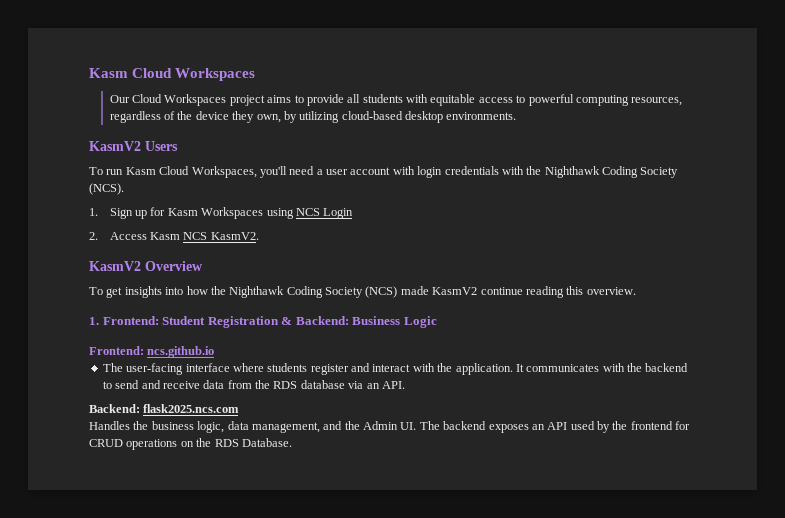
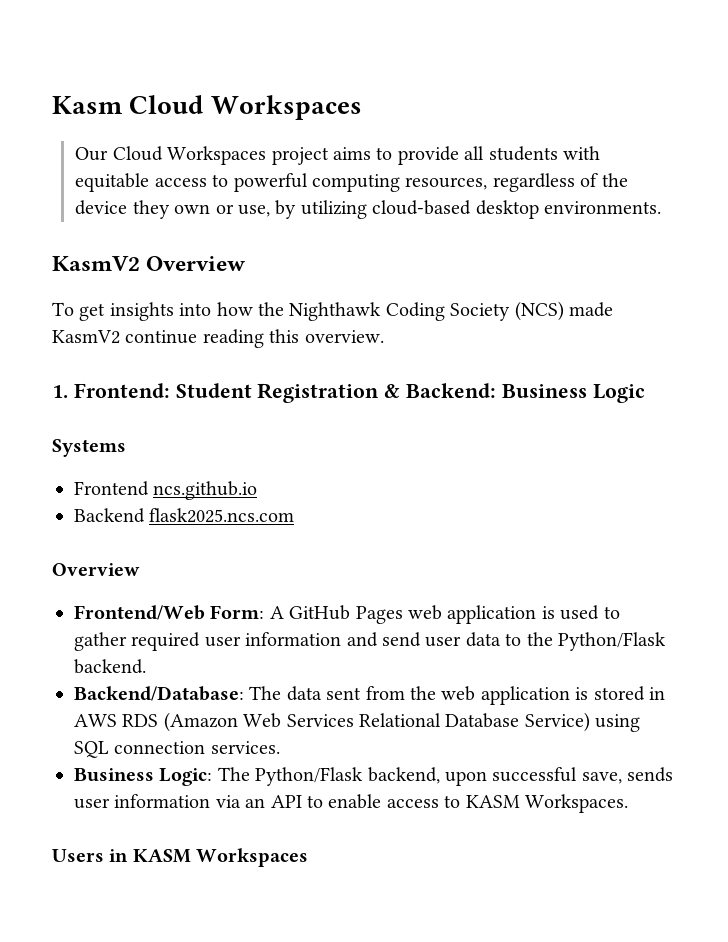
[256,114,281,123] own, -> [174,204,270,217] own or use,
[89,141,178,151] [89,166,679,178] [89,183,124,195] [89,207,354,219] [89,232,259,240] // KasmV2 Users // To run Kasm Cloud Workspaces, you'll need a user account with login credentials with the Nighthawk Coding Society (NCS). // 1. Sign up for Kasm Workspaces using NCS Login // 2. Access Kasm NCS KasmV2. -> (661, 207) none
[89,346,144,355] Frontend: -> [52,439,126,457] [74,481,149,496] Systems // Frontend
[102,363,689,375] [102,380,405,389] [89,404,240,413] [89,421,691,433] [89,438,292,450] The user-facing interface where students register and interact with the application. It communicates with the backend to send and receive data from the RDS database via an API. // Backend: flask2025.ncs.com // Handles the business logic, data management, and the Admin UI. The backend exposes an API used by the frontend for CRUD operations on the RDS Database. -> [74,508,295,523] [52,563,140,576] [74,605,620,624] [74,632,666,651] [74,659,146,674] [74,686,665,705] [74,712,641,732] [74,741,280,758] [74,767,674,786] [74,794,628,813] [52,848,309,867] Backend flask2025.ncs.com // Overview // Frontend/Web Form: A GitHub Pages web application is used to gather required user information and send user data to the Python/Flask backend. // Backend/Database: The data sent from the web application is stored in AWS RDS (Amazon Web Services Relational Database Service) using SQL connection services. // Business Logic: The Python/Flask backend, upon successful save, sends user information via an API to enable access to KASM Workspaces. // Users in KASM Workspaces

